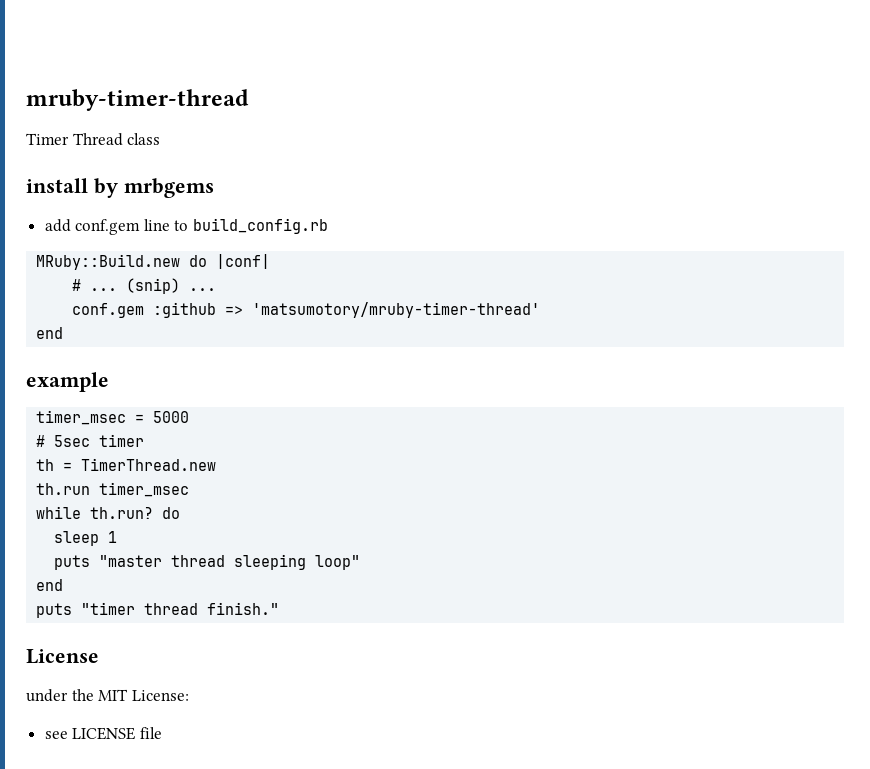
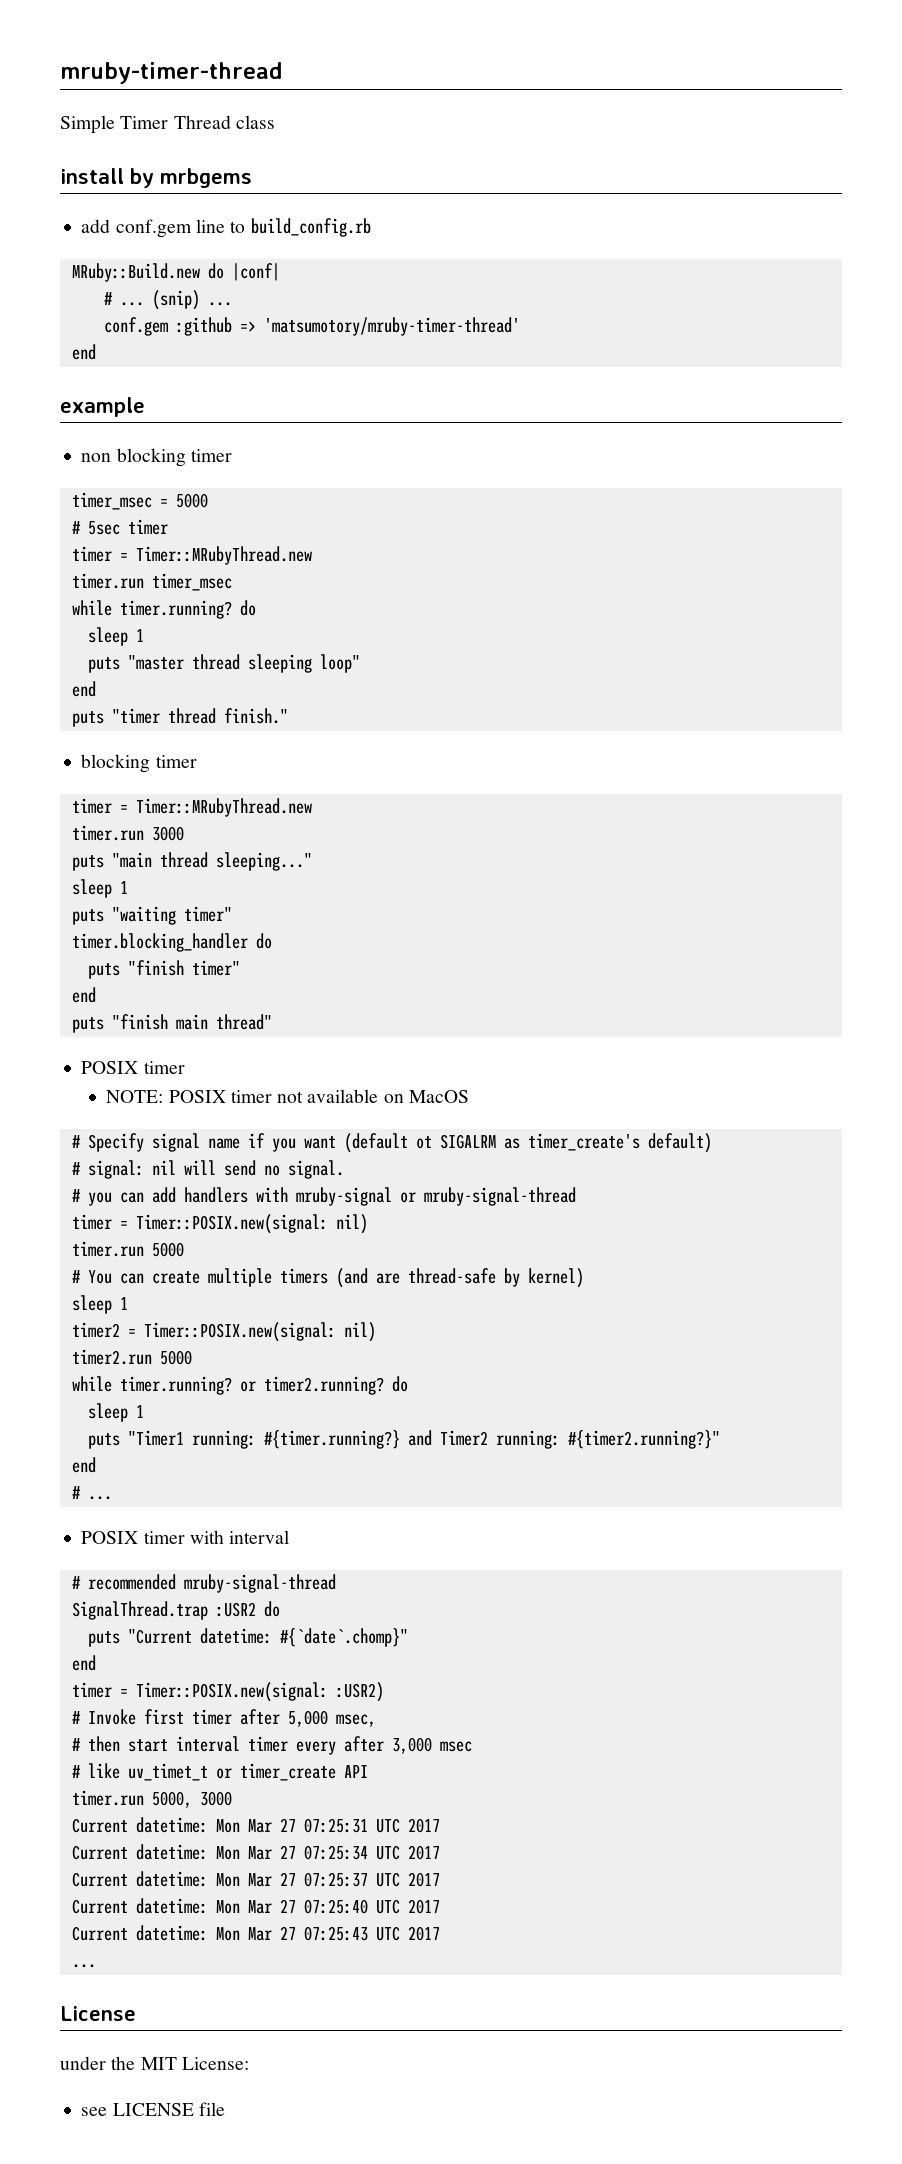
(249, 100) none -> [60,115,115,134] Simple
(109, 382) none -> [81,448,232,467] // non blocking timer
[36,458,217,471] [36,483,91,495] th = TimerThread.new // th.run -> [71,546,312,565] [71,573,144,589] timer = Timer::MRubyThread.new // timer.run
[90,507,154,519] th.run? -> [119,600,232,619] timer.running?
(280, 608) none -> [81,754,197,773] [71,798,312,817] [71,825,184,841] [71,852,312,871] [71,879,128,898] [71,906,232,925] [71,933,272,952] [87,960,240,979] [71,987,96,1003] [71,1014,272,1033] [81,1061,185,1074] [106,1089,469,1103] [71,1133,712,1153] [71,1160,344,1179] [71,1187,576,1206] [71,1214,368,1234] [71,1241,184,1257] [71,1268,584,1288] [71,1295,128,1314] [71,1322,376,1342] [71,1349,192,1365] [71,1376,408,1395] [87,1403,144,1422] [87,1430,720,1449] [71,1457,96,1473] [71,1486,112,1500] [81,1530,290,1544] [71,1574,336,1593] [71,1601,280,1620] [87,1628,408,1647] [71,1655,96,1671] [71,1682,384,1702] [71,1709,376,1727] [71,1736,472,1755] [71,1763,368,1781] [71,1790,232,1808] [71,1817,440,1833] [71,1844,440,1860] [71,1871,440,1887] [71,1898,440,1914] [71,1925,440,1941] [71,1964,96,1968] // blocking timer // timer = Timer::MRubyThread.new // timer.run 3000 // puts "main thread sleeping..." // sleep 1 // puts "waiting timer" // timer.blocking_handler do // puts "finish timer" // end // puts "finish main thread" // POSIX timer // NOTE: POSIX timer not available on MacOS // # Specify signal name if you want (default ot SIGALRM as timer_create's default) // # signal: nil will send no signal. // # you can add handlers with mruby-signal or mruby-signal-thread // timer = Timer::POSIX.new(signal: nil) // timer.run 5000 // # You can create multiple timers (and are thread-safe by kernel) // sleep 1 // timer2 = Timer::POSIX.new(signal: nil) // timer2.run 5000 // while timer.running? or timer2.running? do // sleep 1 // puts "Timer1 running: #{timer.running?} and Timer2 running: #{timer2.running?}" // end // # ... // POSIX timer with interval // # recommended mruby-signal-thread // SignalThread.trap :USR2 do // puts "Current datetime: #{`date`.chomp}" // end // timer = Timer::POSIX.new(signal: :USR2) // # Invoke first timer after 5,000 msec, // # then start interval timer every after 3,000 msec // # like uv_timet_t or timer_create API // timer.run 5000, 3000 // Current datetime: Mon Mar 27 07:25:31 UTC 2017 // Current datetime: Mon Mar 27 07:25:34 UTC 2017 // Current datetime: Mon Mar 27 07:25:37 UTC 2017 // Current datetime: Mon Mar 27 07:25:40 UTC 2017 // Current datetime: Mon Mar 27 07:25:43 UTC 2017 // ...

